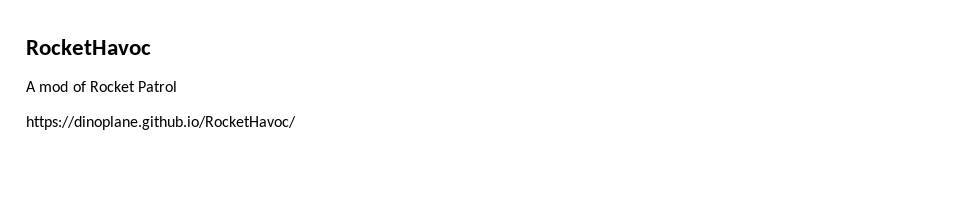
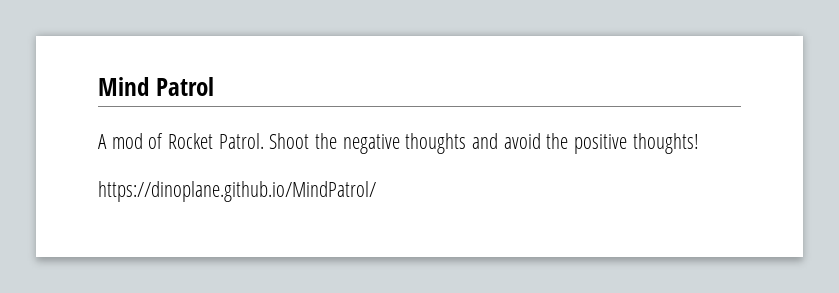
[26,39,151,55] RocketHavoc -> [98,77,214,96] Mind Patrol
[138,81,178,92] [26,116,296,130] Patrol // https://dinoplane.github.io/RocketHavoc/ -> [218,133,699,154] [98,181,376,202] Patrol. Shoot the negative thoughts and avoid the positive thoughts! // https://dinoplane.github.io/MindPatrol/

